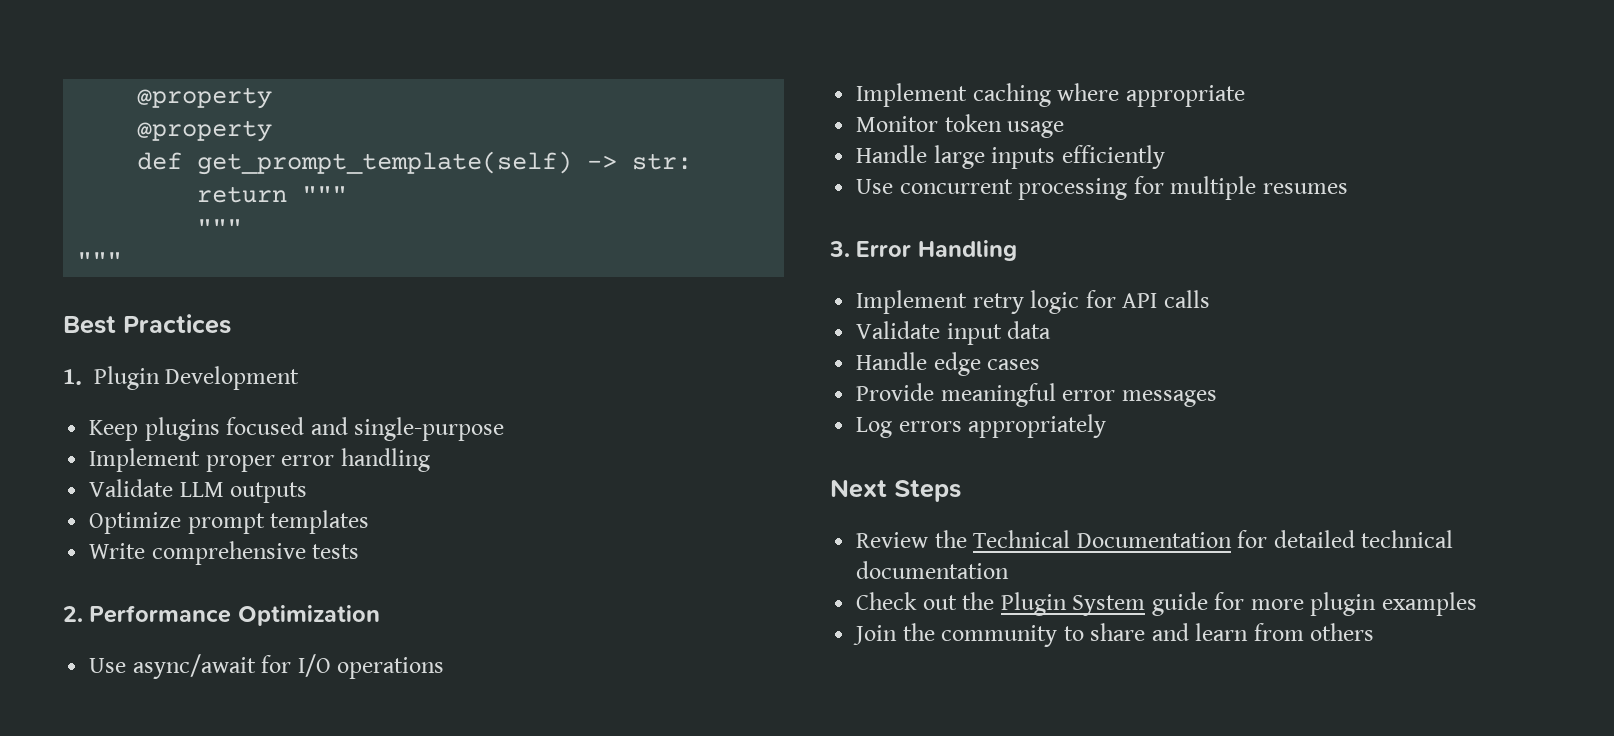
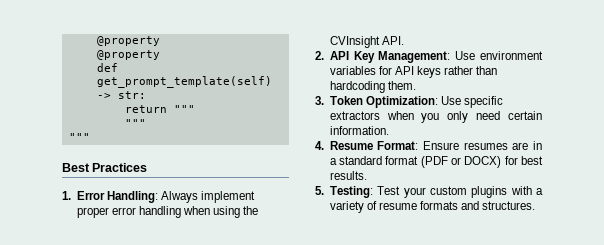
[94,366,300,390] [89,417,505,441] [89,448,430,472] [89,479,308,503] [89,510,370,534] [89,541,360,565] [63,605,380,626] [89,654,445,679] [856,83,1245,107] [856,114,1065,138] [856,145,1165,169] [856,176,1348,200] [829,240,1017,261] [856,290,1210,314] [856,321,1052,345] [856,352,1041,376] [856,383,1217,407] [856,414,1107,438] [830,479,961,502] [856,530,1454,548] [856,561,1010,579] [856,592,1477,616] [853,623,1375,647] Plugin Development // Keep plugins focused and single-purpose // Implement proper error handling // Validate LLM outputs // Optimize prompt templates // Write comprehensive tests // 2. Performance Optimization // Use async/await for I/O operations // Implement caching where appropriate // Monitor token usage // Handle large inputs efficiently // Use concurrent processing for multiple resumes // 3. Error Handling // Implement retry logic for API calls // Validate input data // Handle edge cases // Provide meaningful error messages // Log errors appropriately // Next Steps // Review the Technical Documentation for detailed technical documentation // Check out the Plugin System guide for more plugin examples // Join the community to share and learn from others -> [76,191,256,203] [76,206,259,218] [329,36,404,48] [315,51,543,63] [329,66,498,78] [329,81,416,93] [315,96,504,108] [329,111,542,123] [329,126,389,135] [315,141,542,150] [329,156,543,168] [329,171,367,180] [315,186,543,198] [329,201,536,213] Error Handling: Always implement proper error handling when using the CVInsight API. // 2. API Key Management: Use environment variables for API keys rather than hardcoding them. // 3. Token Optimization: Use specific extractors when you only need certain information. // 4. Resume Format: Ensure resumes are in a standard format (PDF or DOCX) for best results. // 5. Testing: Test your custom plugins with a variety of resume formats and structures.

